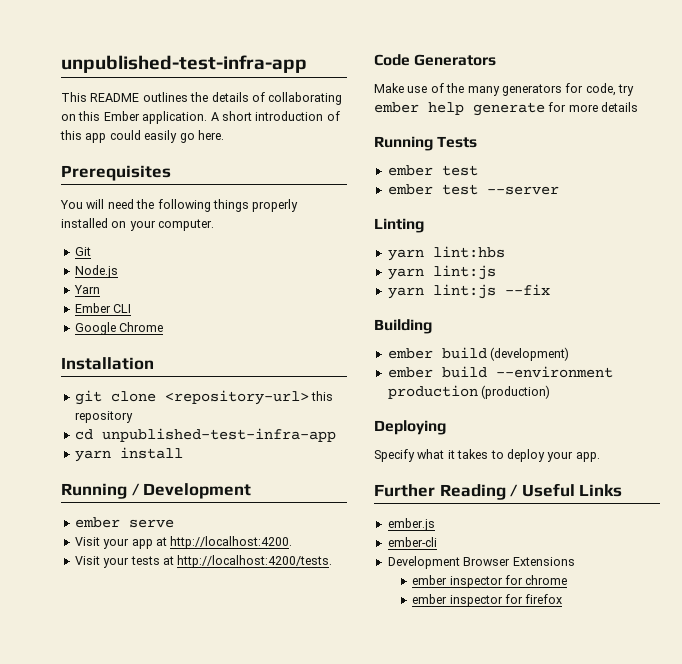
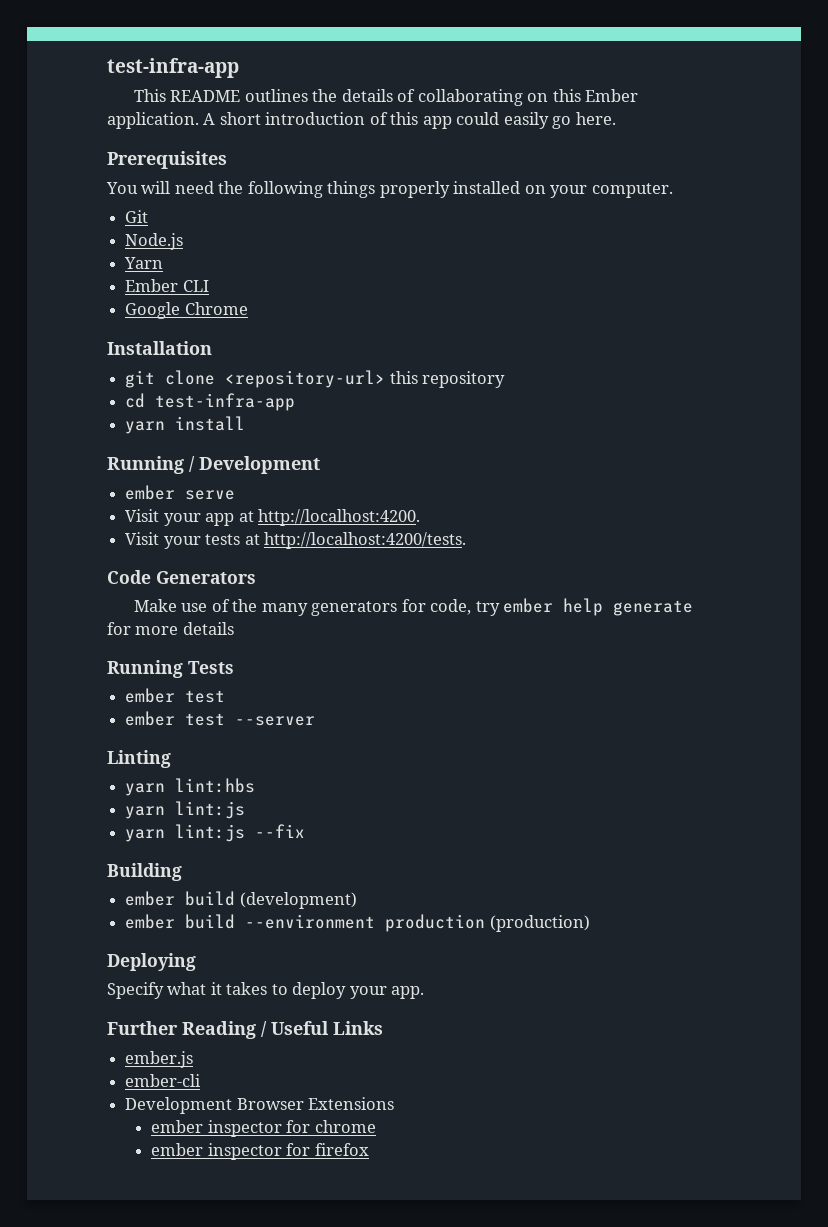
[61,55,307,73] unpublished-test-infra-app -> [107,58,239,78] test-infra-app
[101,428,336,442] unpublished-test-infra-app -> [155,393,296,411] test-infra-app

